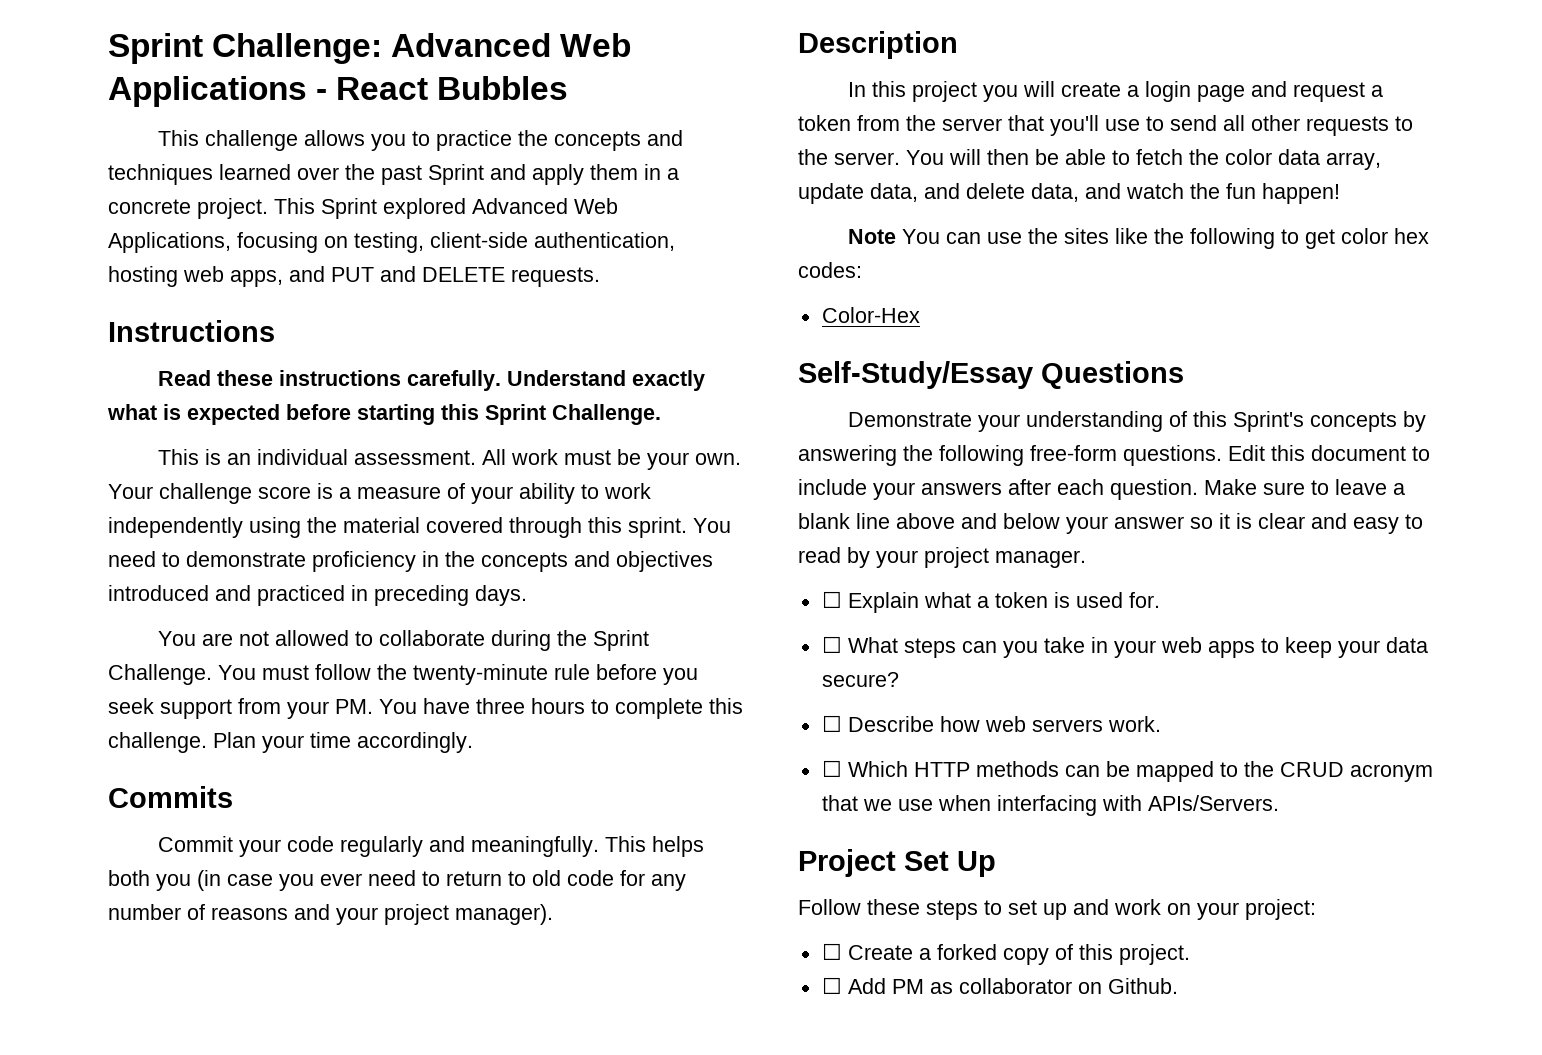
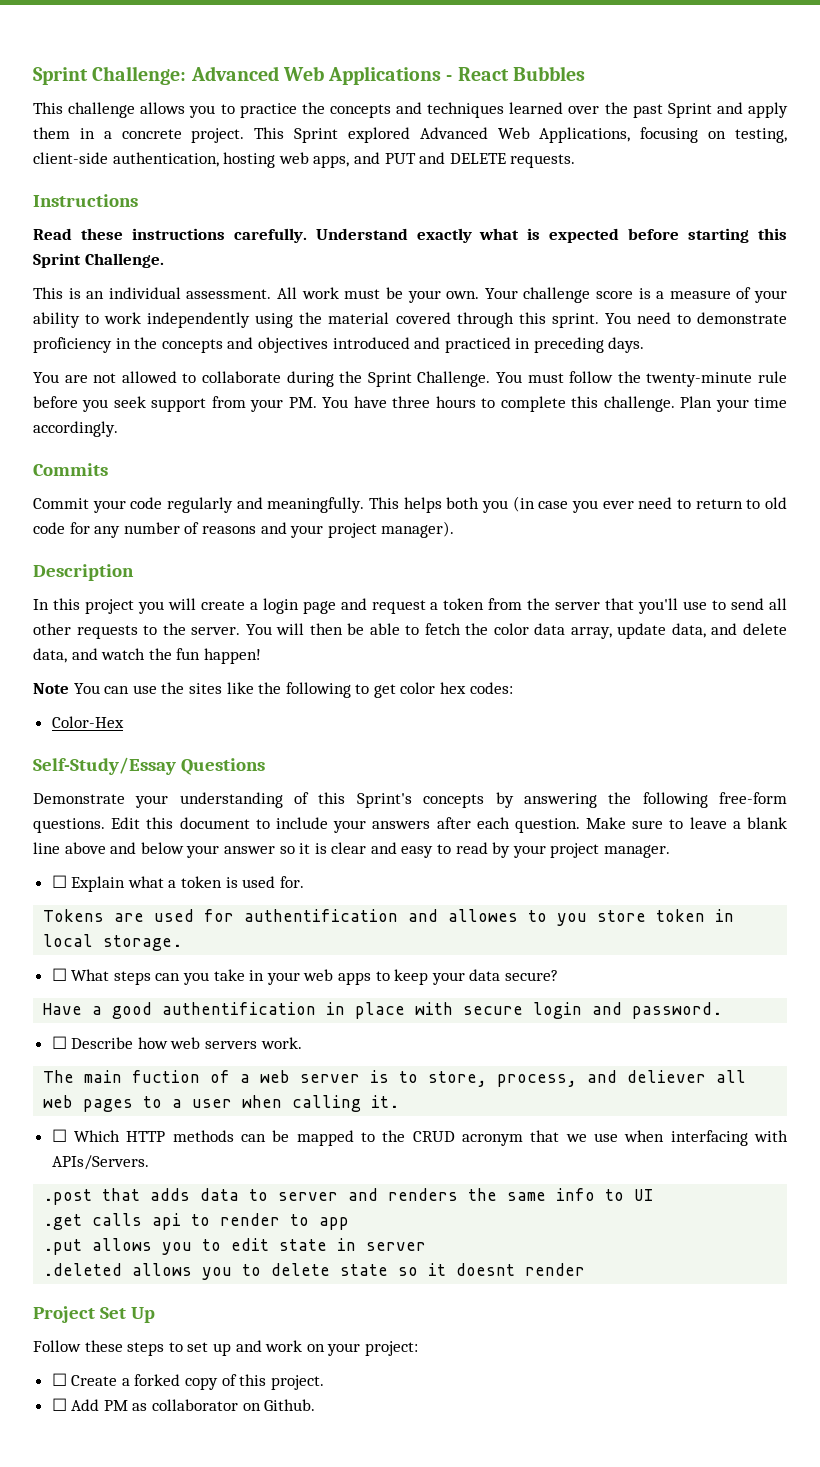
(1160, 600) none -> [43,909,735,926] [43,934,183,951] // Tokens are used for authentification and allowes to you store token in local storage.
(899, 679) none -> [43,1002,723,1019] // Have a good authentification in place with secure login and password.
(1161, 724) none -> [43,1070,747,1087] [43,1095,400,1112] // The main fuction of a web server is to store, process, and deliever all web pages to a user when calling it.
(1279, 803) none -> [43,1188,655,1205] [43,1213,350,1230] [43,1238,427,1255] [43,1263,586,1280] // .post that adds data to server and renders the same info to UI // .get calls api to render to app // .put allows you to edit state in server // .deleted allows you to delete state so it doesnt render

